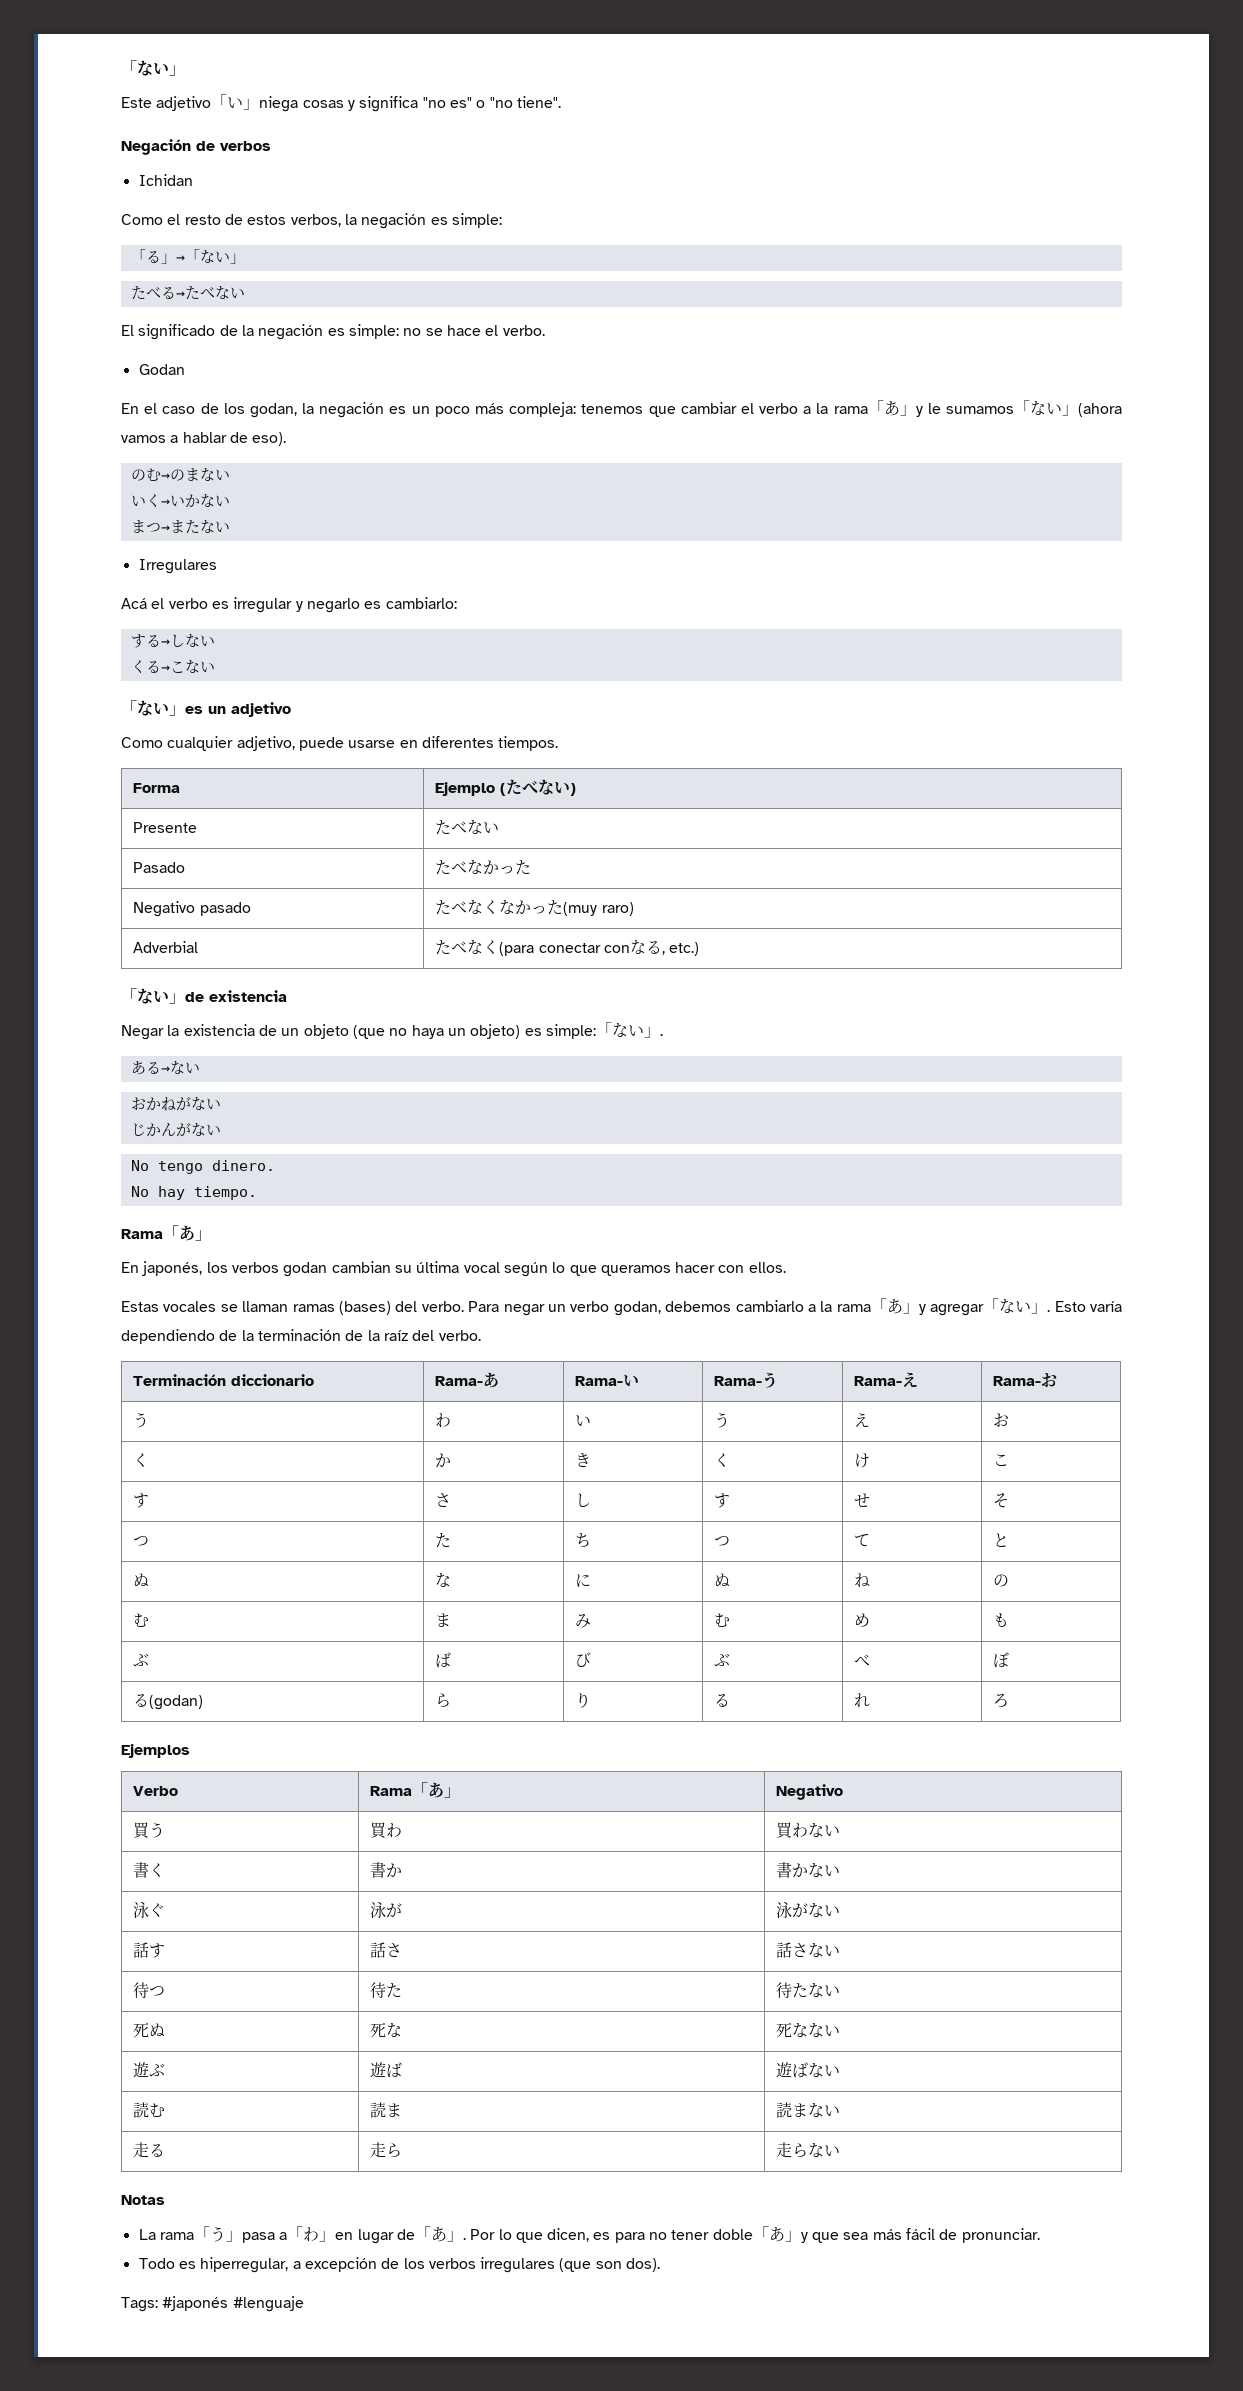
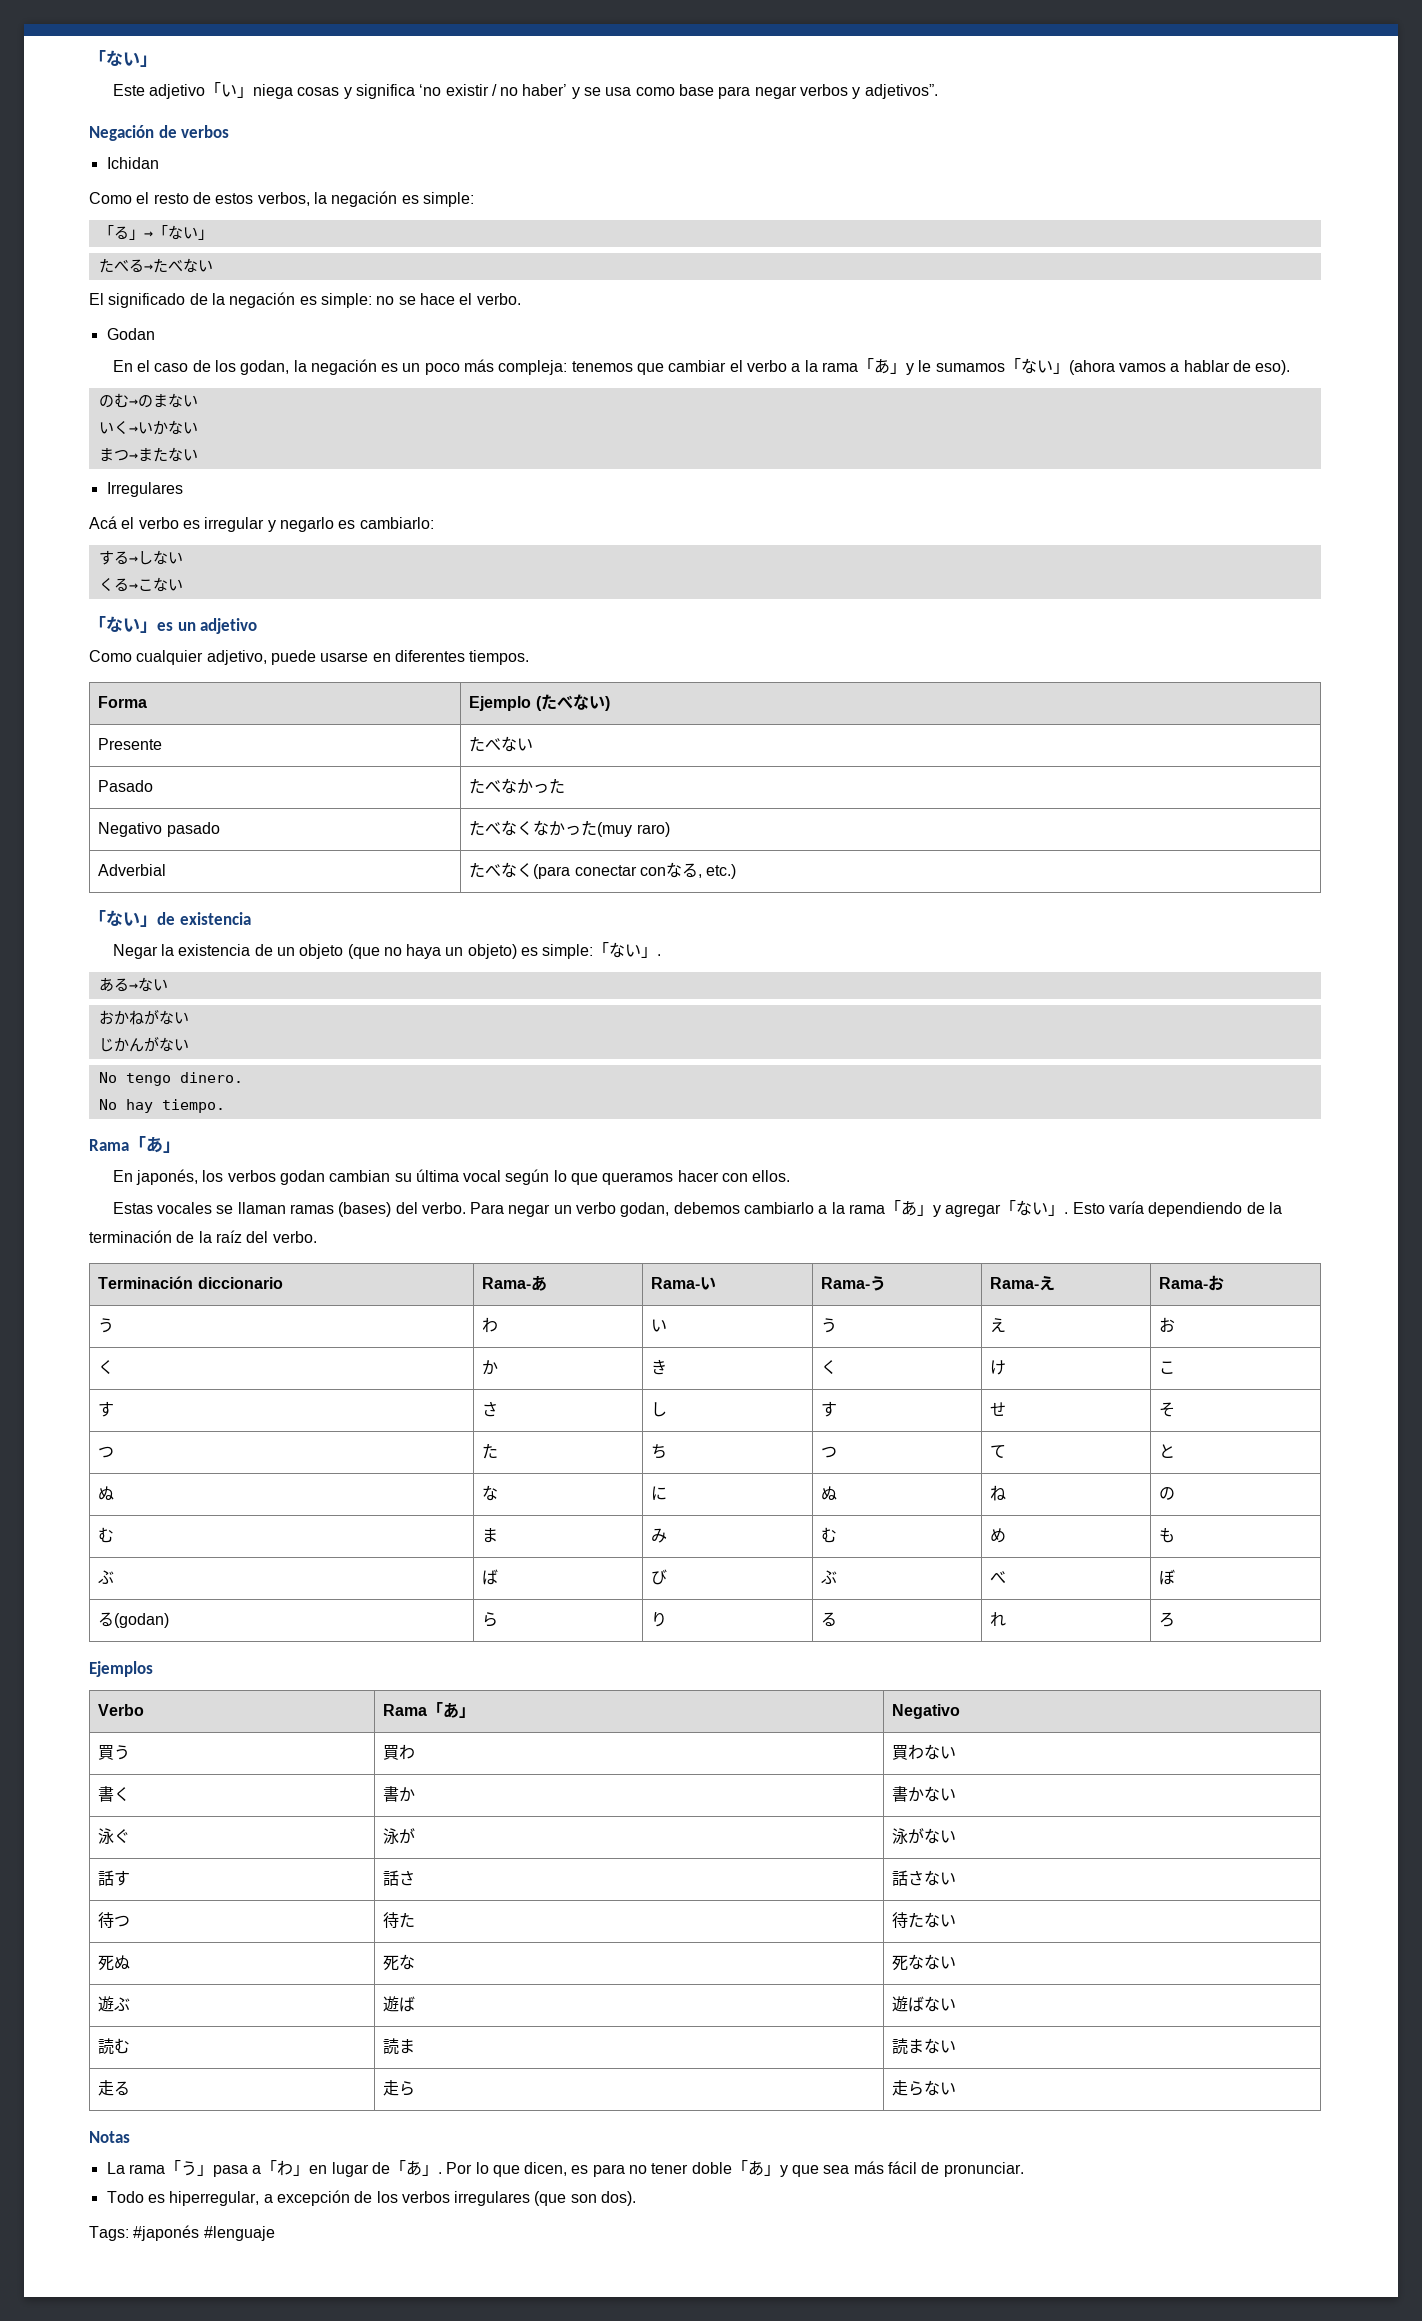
[422,96,561,108] "no es" o "no tiene". -> [419,84,938,99] ‘no existir / no haber’ y se usa como base para negar verbos y adjetivos”.

